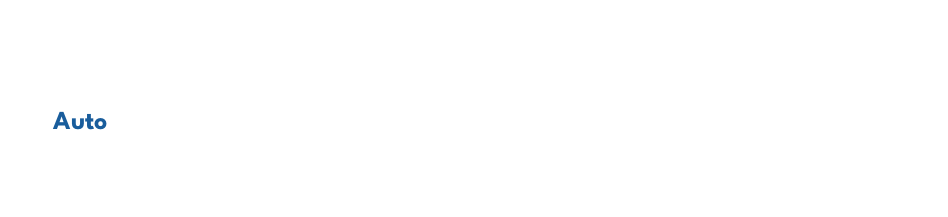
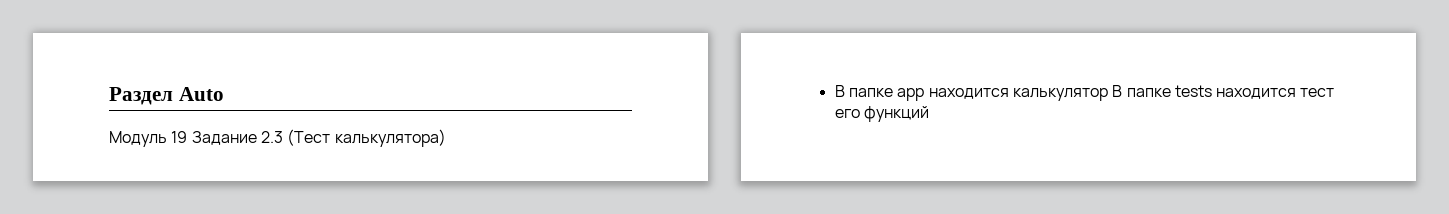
(52, 120) none -> [109,87,173,105] Раздел
(107, 120) none -> [109,129,446,147] [834,85,1335,101] [834,106,929,122] // Модуль 19 Задание 2.3 (Тест калькулятора) // В папке app находится калькулятор В папке tests находится тест его функций

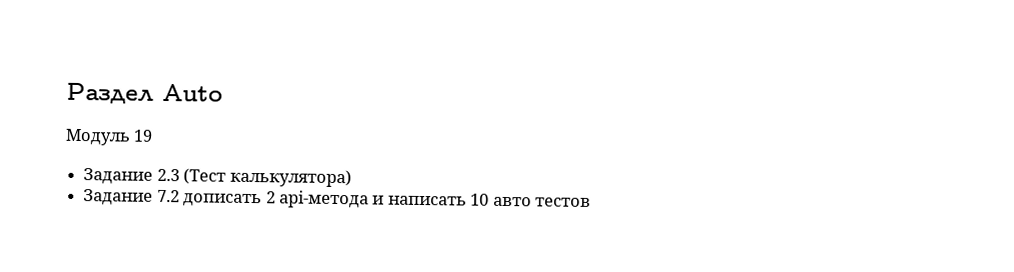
(188, 137) none -> (154, 135) //
[834,85,1335,101] [834,106,929,122] В папке app находится калькулятор В папке tests находится тест его функций -> [83,189,592,209] Задание 7.2 дописать 2 api-метода и написать 10 авто тестов

